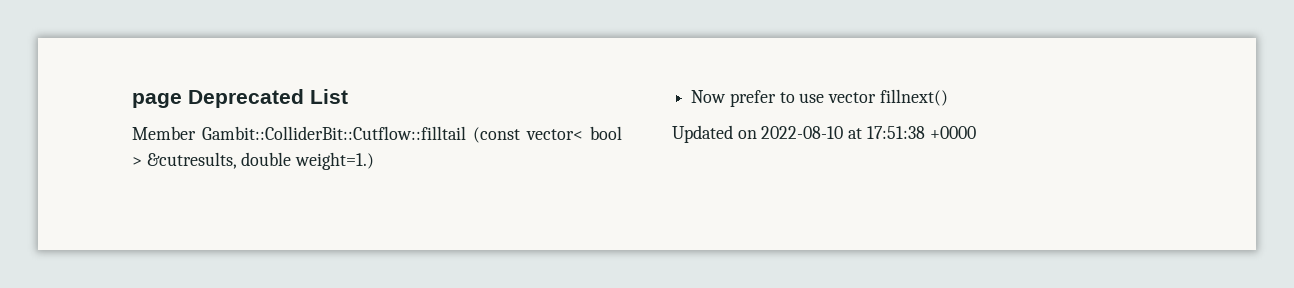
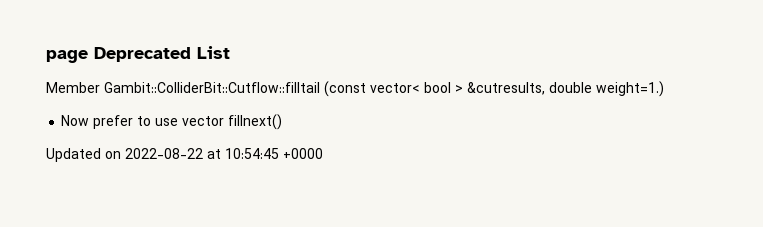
[761,126,925,139] 2022-08-10 at 17:51:38 -> [125,148,279,159] 2022-08-22 at 10:54:45

